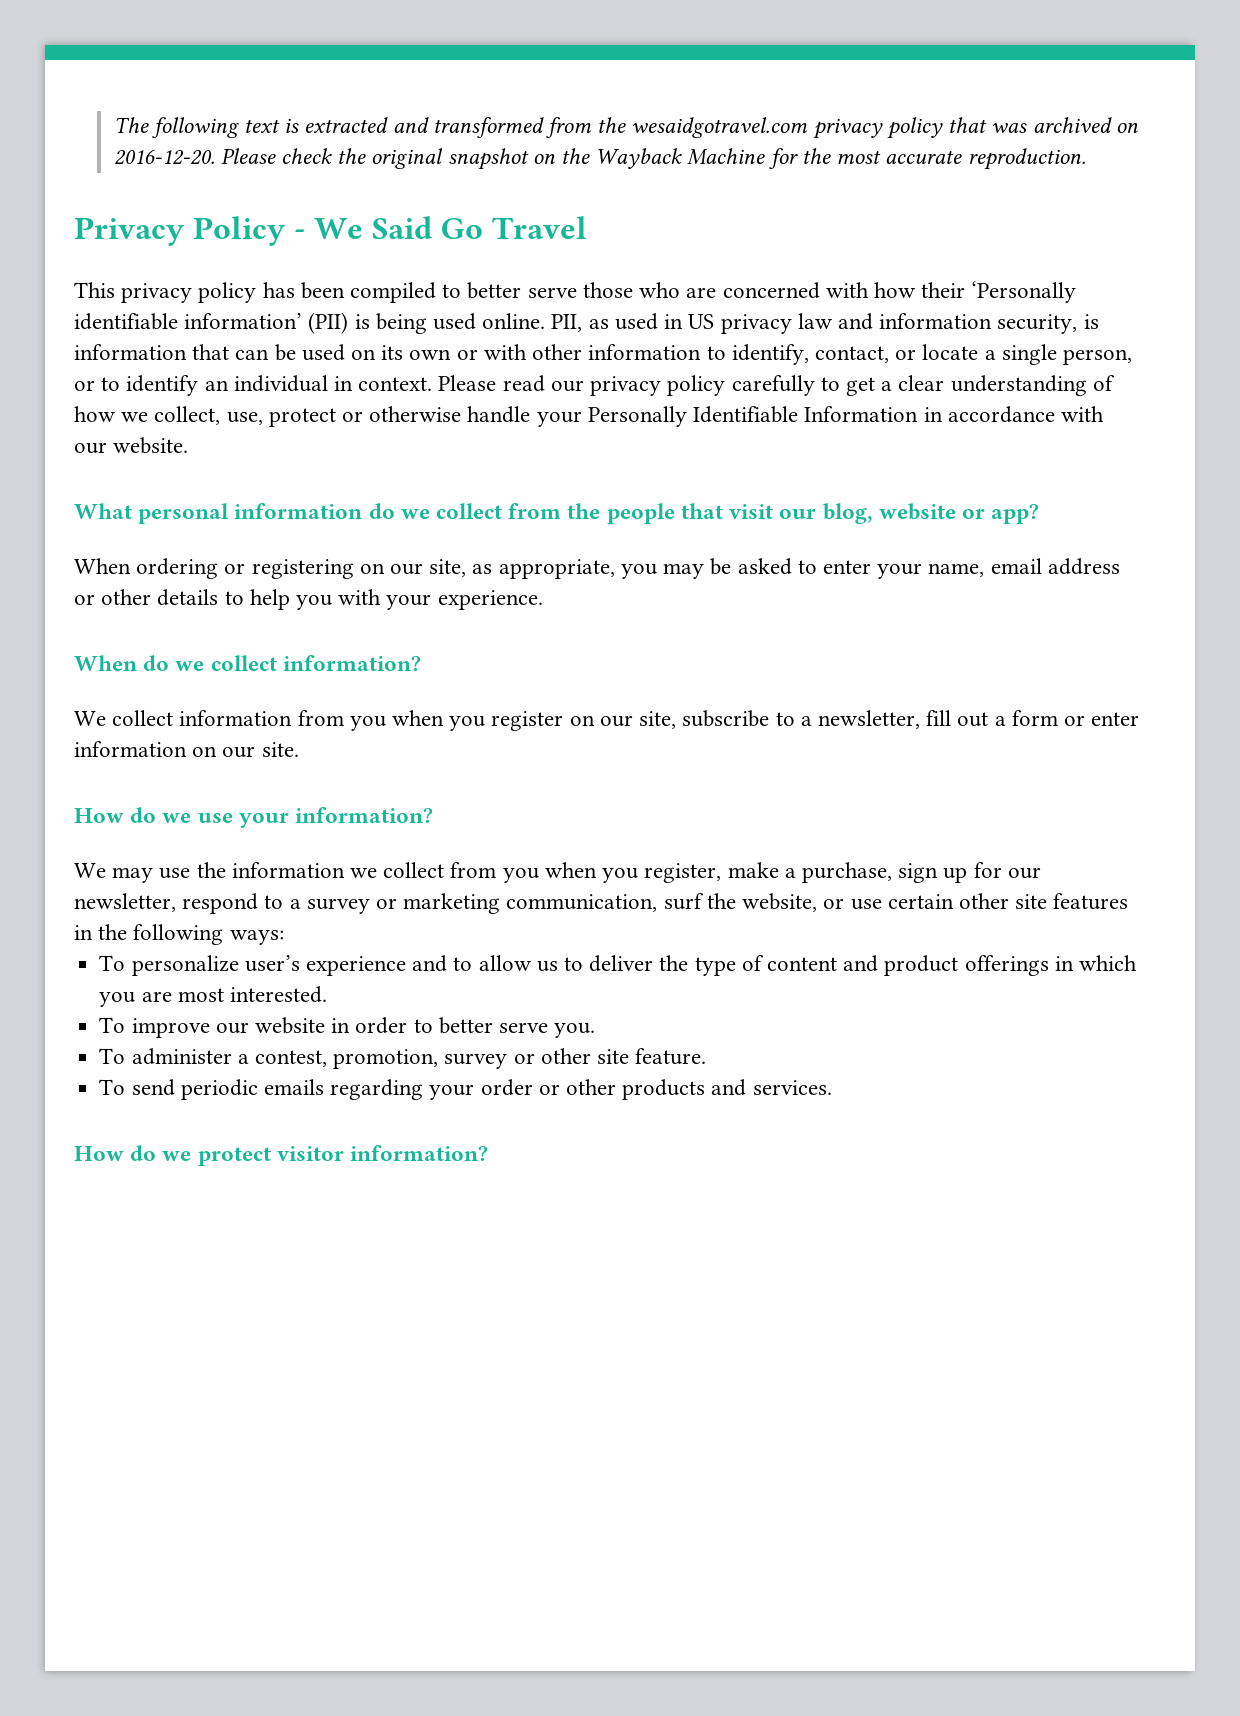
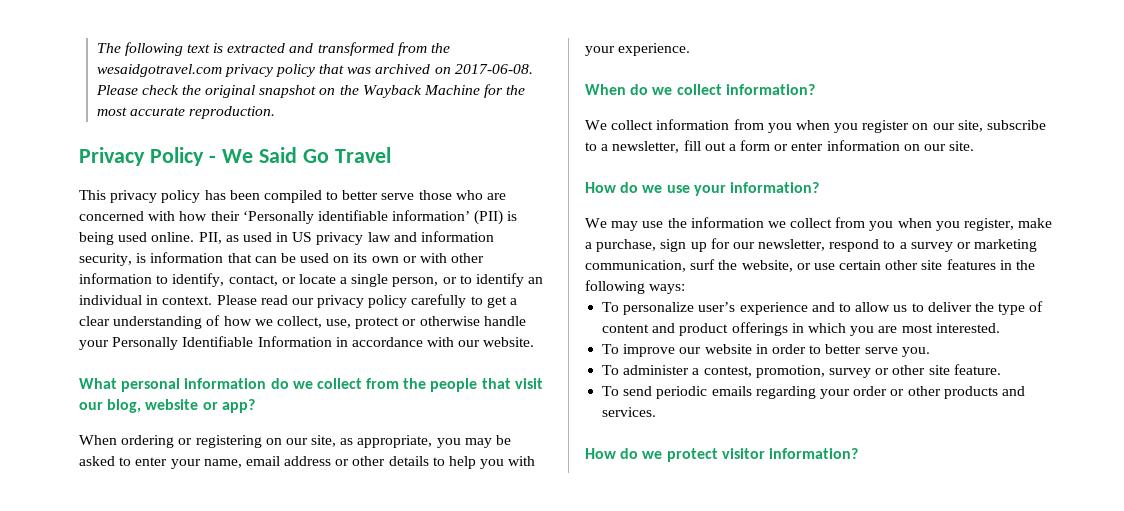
[113,149,215,165] 2016-12-20. -> [454,64,533,74] 2017-06-08.

